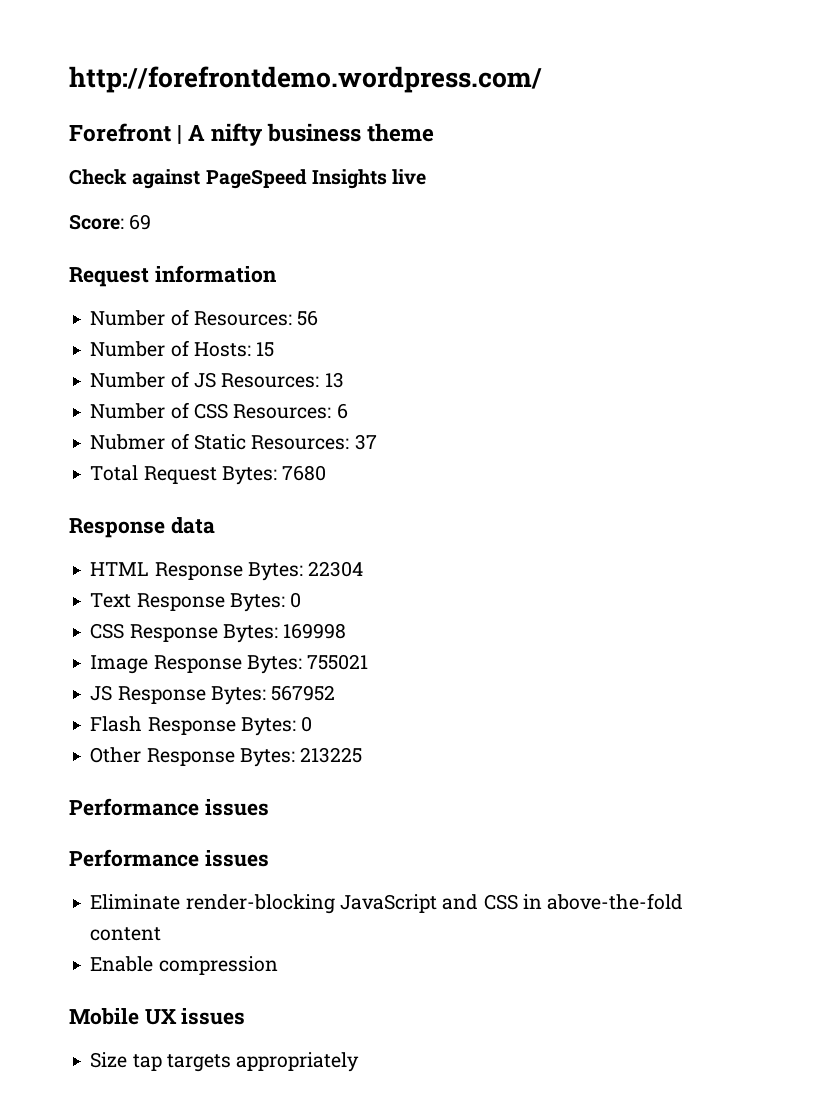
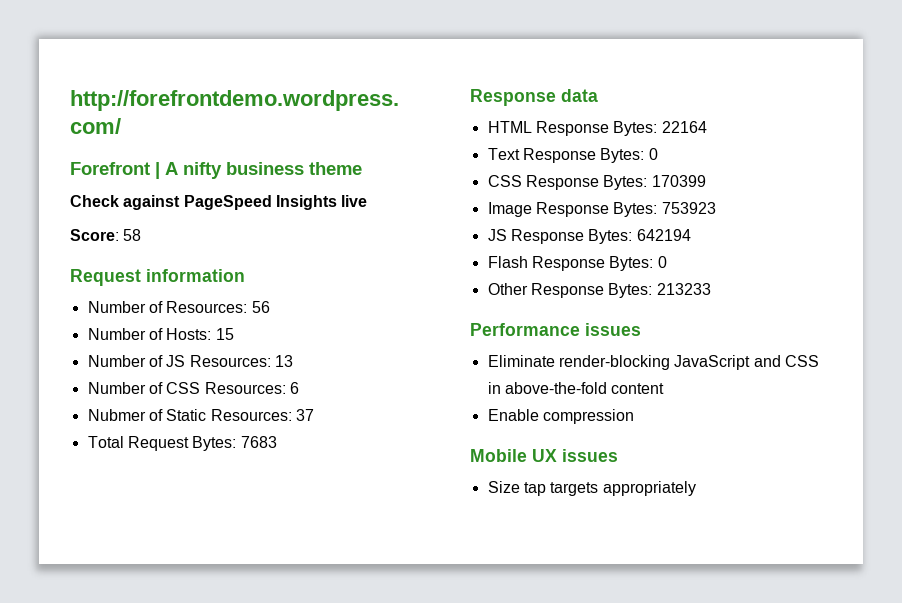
[129,214,152,230] 69 -> [123,229,142,241] 58
[282,465,327,481] 7680 -> [240,436,277,448] 7683
[308,561,364,577] 22304 -> [661,121,707,133] 22164
[283,623,347,639] 169998 -> [651,175,706,187] 170399
[307,654,369,670] 755021 -> [661,202,716,214] 753923
[271,685,336,701] 567952 -> [636,229,691,241] 642194
[300,747,363,763] [69,798,269,816] 213225 // Performance issues -> [656,283,711,295] 213233

